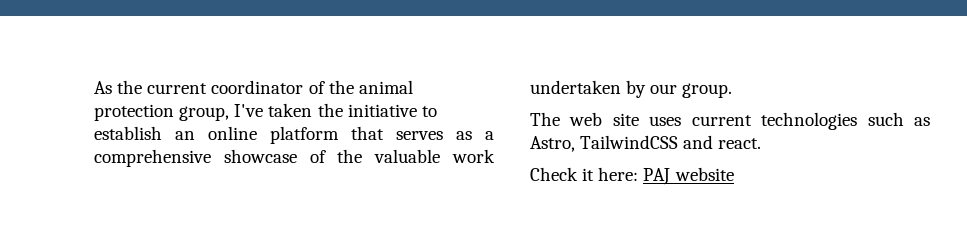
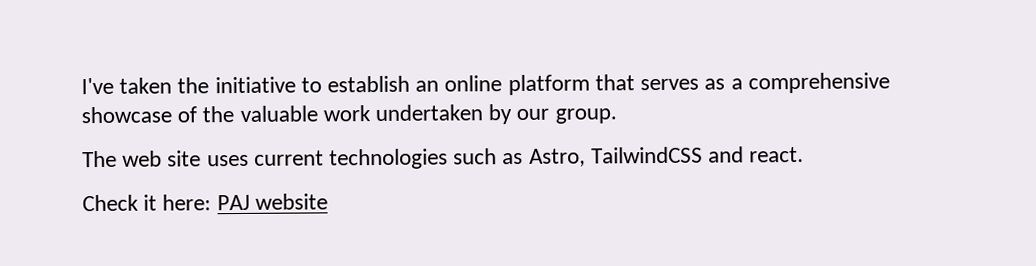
[94,80,413,94] [94,104,230,121] As the current coordinator of the animal protection group, -> (81, 86) none

